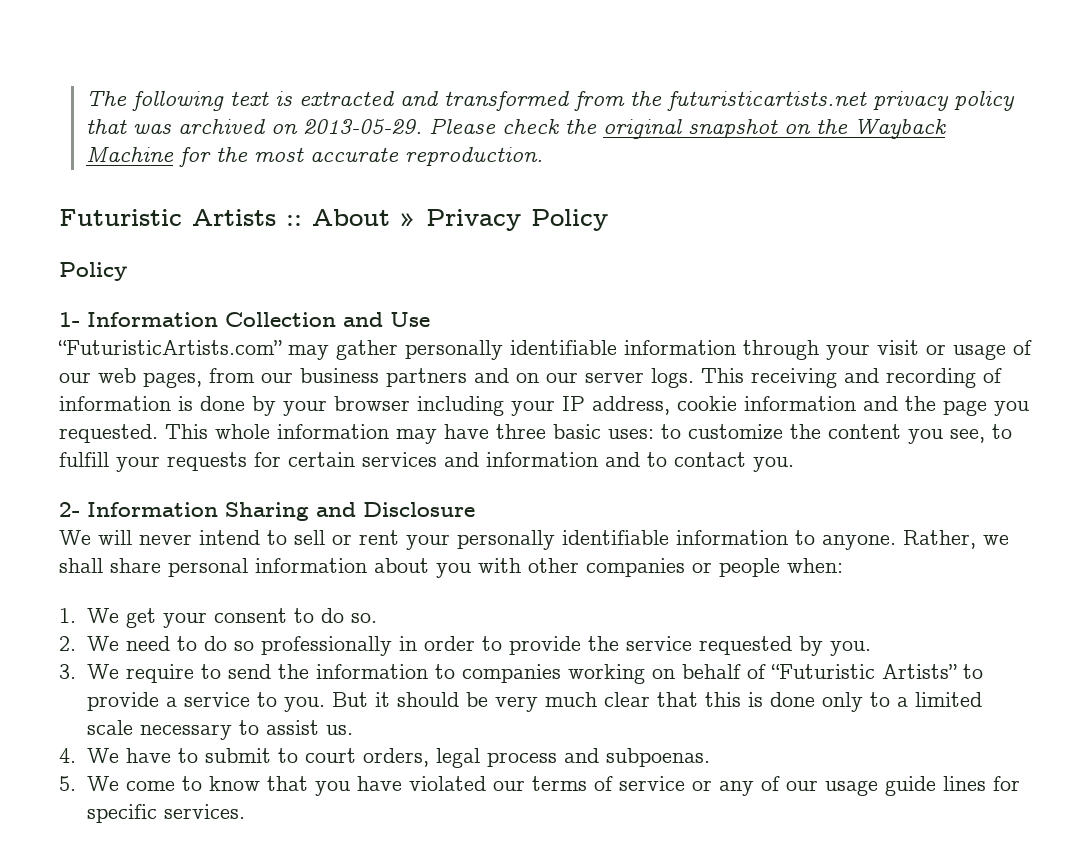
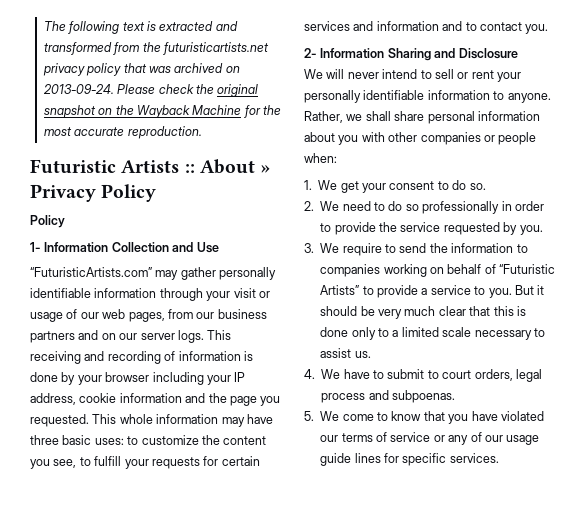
[302,119,422,134] 2013-05-29. -> [42,84,114,94] 2013-09-24.

